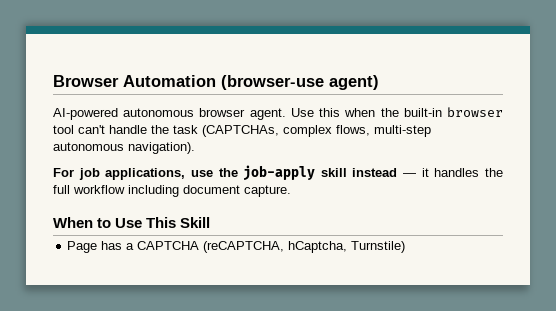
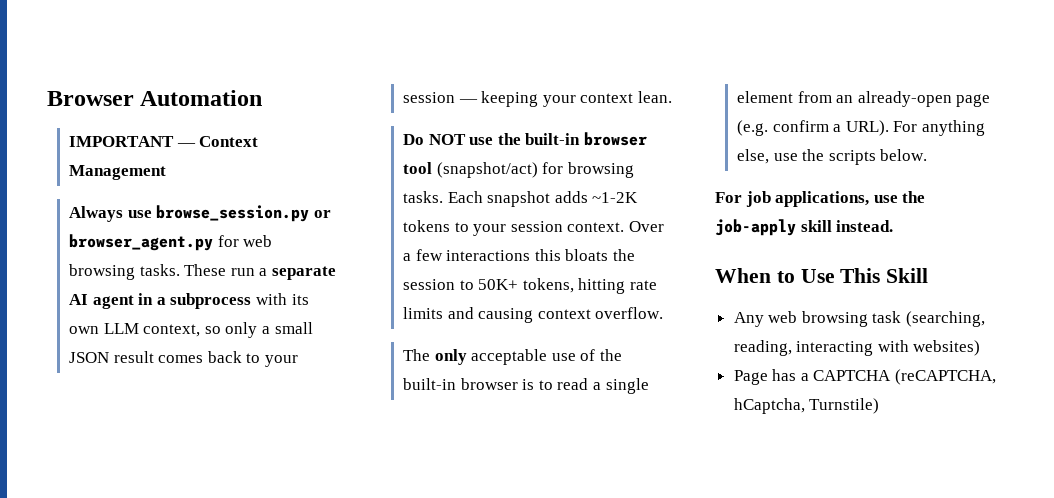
[221,75,379,90] [53,107,504,120] [53,125,431,137] [53,142,195,154] (browser-use agent) // AI-powered autonomous browser agent. Use this when the built-in browser tool can't handle the task (CAPTCHAs, complex flows, multi-step autonomous navigation). -> [68,136,259,147] [68,165,166,180] [68,205,331,222] [68,234,273,251] [68,264,336,280] [68,293,309,309] [68,322,313,338] [68,351,298,367] [402,91,672,107] [402,132,647,146] [402,162,634,178] [402,191,639,207] [402,220,664,236] [402,249,635,261] [402,278,657,294] [402,307,664,323] [402,349,622,365] [402,378,649,394] [736,91,991,107] [736,120,985,136] [736,149,928,165] // IMPORTANT — Context Management // Always use browse_session.py or browser_agent.py for web browsing tasks. These run a separate AI agent in a subprocess with its own LLM context, so only a small JSON result comes back to your session — keeping your context lean. // Do NOT use the built-in browser tool (snapshot/act) for browsing tasks. Each snapshot adds ~1-2K tokens to your session context. Over a few interactions this bloats the session to 50K+ tokens, hitting rate limits and causing context overflow. // The only acceptable use of the built-in browser is to read a single element from an already-open page (e.g. confirm a URL). For anything else, use the scripts below.
[352,168,503,177] [53,185,291,197] instead — it handles the full workflow including document capture. -> [836,220,894,232] instead.
(211, 222) none -> [733,311,986,327] [733,340,981,356] // Any web browsing task (searching, reading, interacting with websites)

